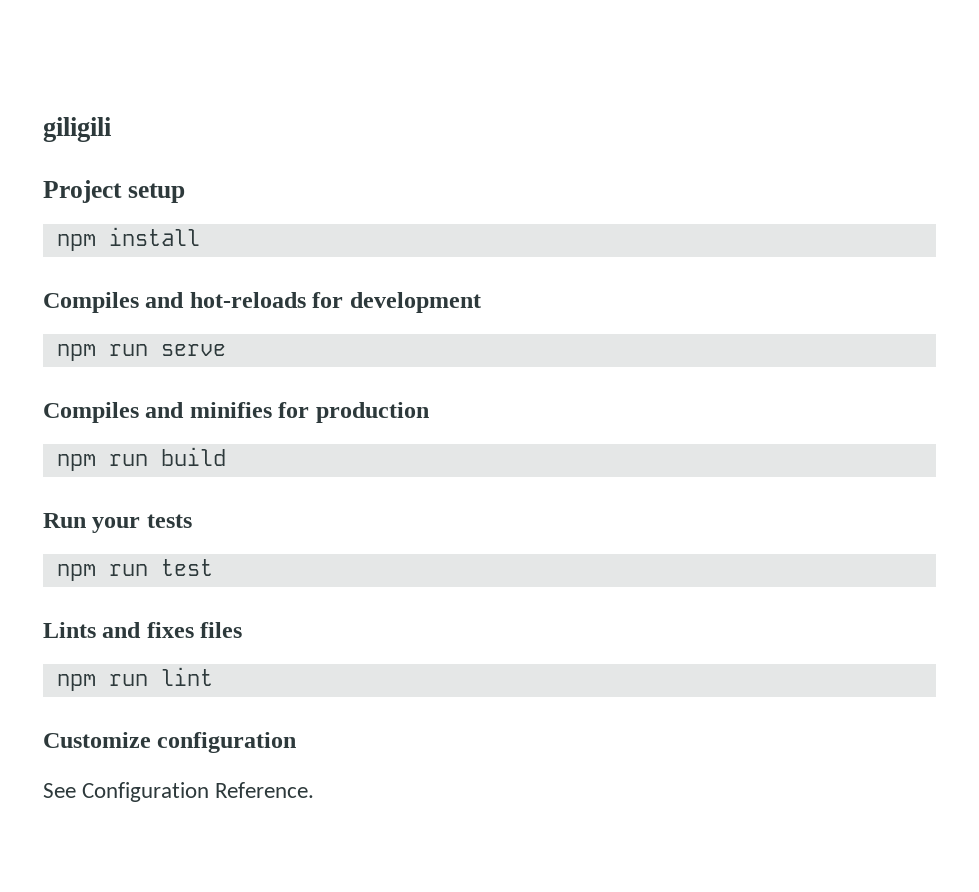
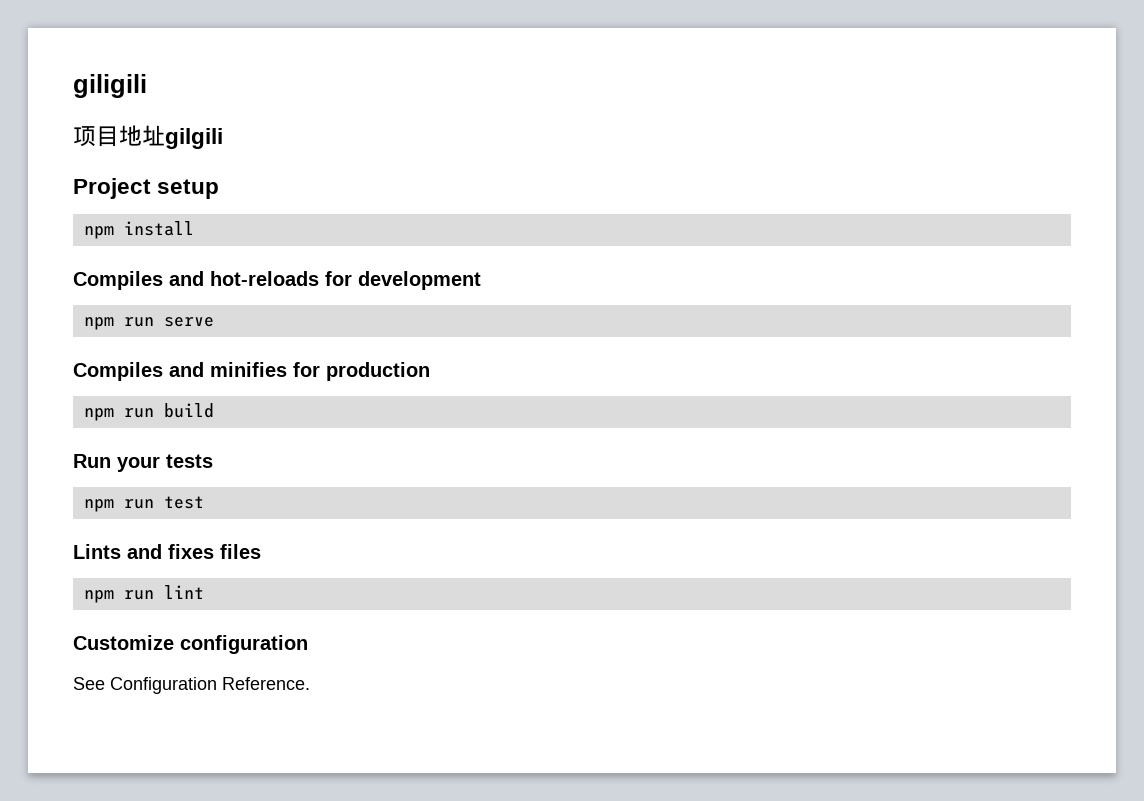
(111, 129) none -> [73,125,223,149] // 项目地址gilgili

